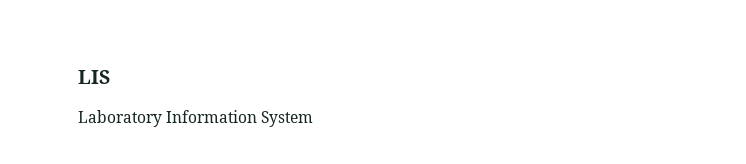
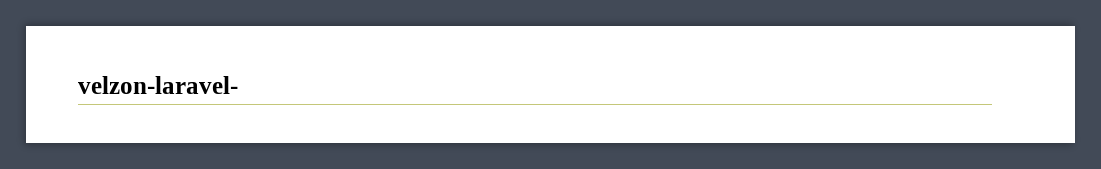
[78,70,110,84] [78,110,314,127] LIS // Laboratory Information System -> [78,76,238,94] velzon-laravel-

